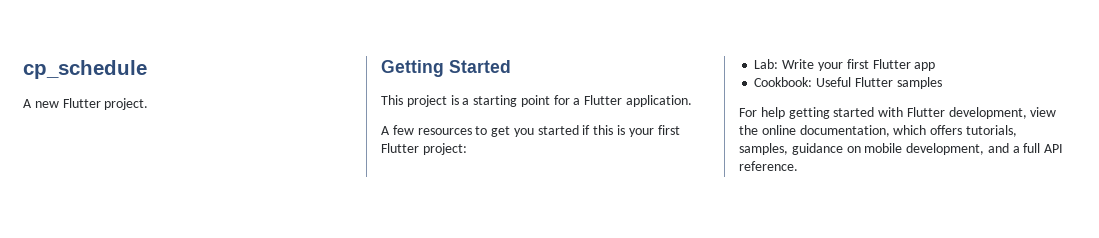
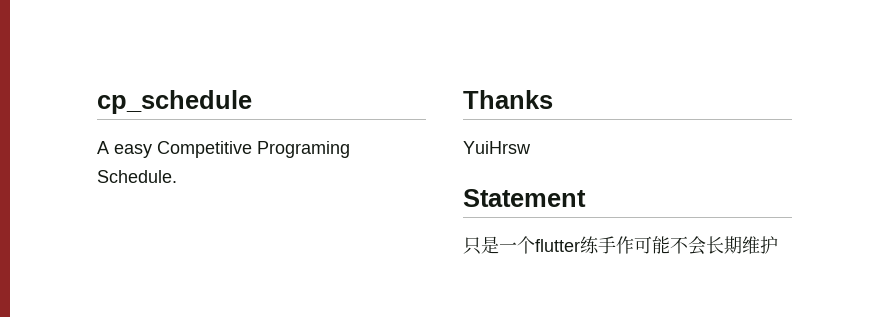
[34,98,149,110] [381,60,511,77] [381,95,693,107] [381,125,680,137] [381,143,467,155] [754,59,936,71] [754,77,942,89] [739,107,1057,119] [739,125,1017,137] [739,143,1064,155] [739,161,798,171] new Flutter project. // Getting Started // This project is a starting point for a Flutter application. // A few resources to get you started if this is your first Flutter project: // Lab: Write your first Flutter app // Cookbook: Useful Flutter samples // For help getting started with Flutter development, view the online documentation, which offers tutorials, samples, guidance on mobile development, and a full API reference. -> [114,141,350,158] [97,170,177,183] [463,90,553,109] [463,141,531,154] [463,189,586,207] [463,236,778,255] easy Competitive Programing Schedule. // Thanks // YuiHrsw // Statement // 只是一个flutter练手作可能不会长期维护

